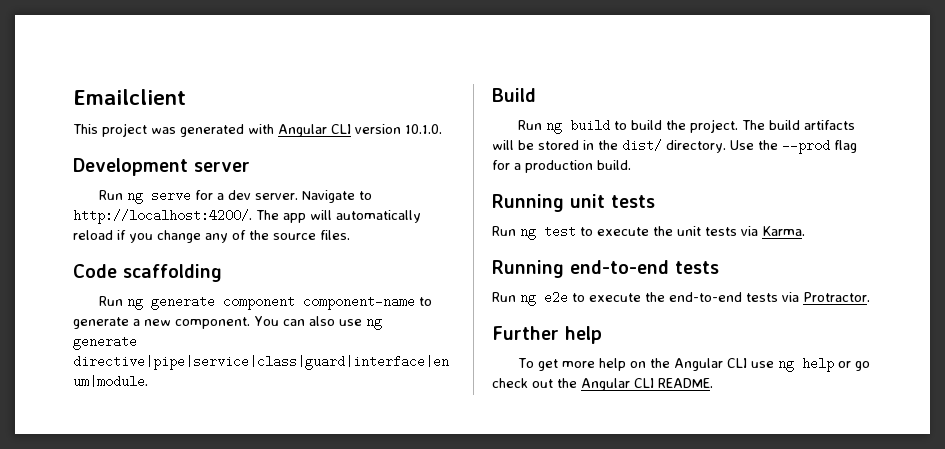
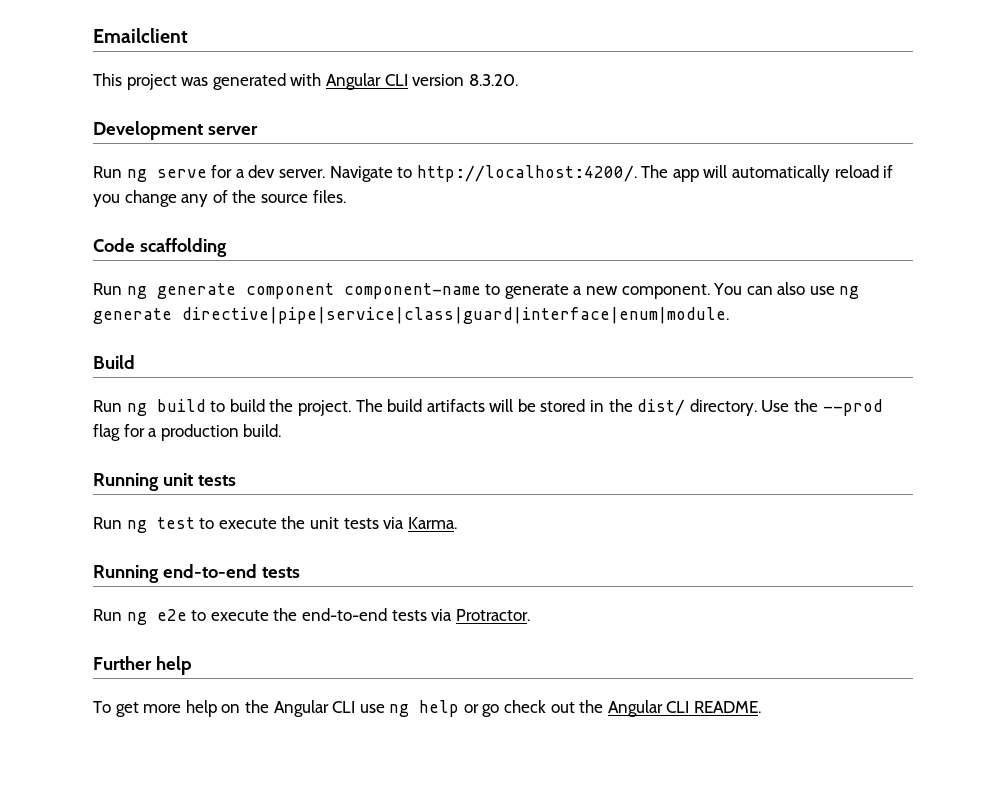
[405,124,442,134] 10.1.0. -> [468,74,518,86] 8.3.20.

